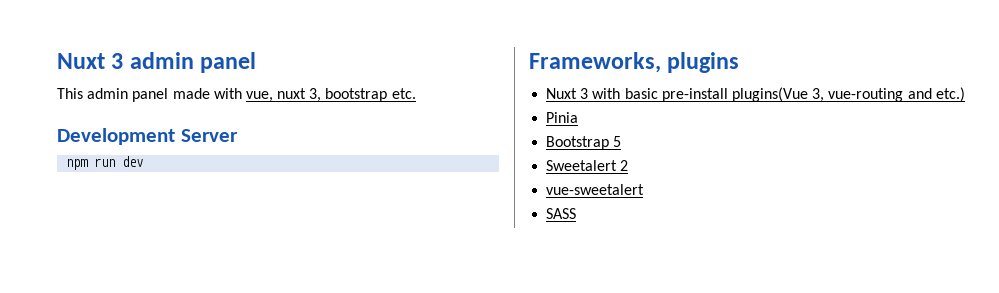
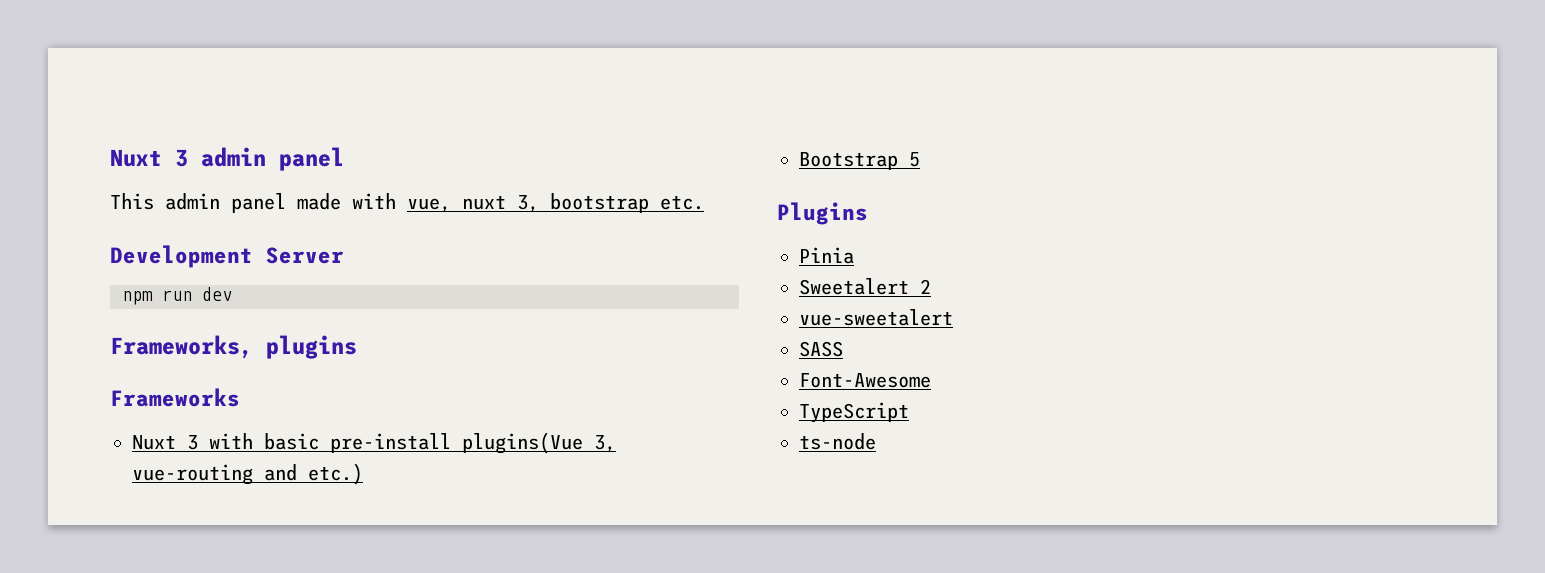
(740, 62) none -> [110,388,240,407] // Frameworks
[546,112,579,123] // Pinia -> (363, 474) none
(622, 141) none -> [777,202,868,225] [799,247,854,264] // Plugins // Pinia
(577, 213) none -> [799,373,931,388] [799,402,909,423] [799,433,876,450] // Font-Awesome // TypeScript // ts-node

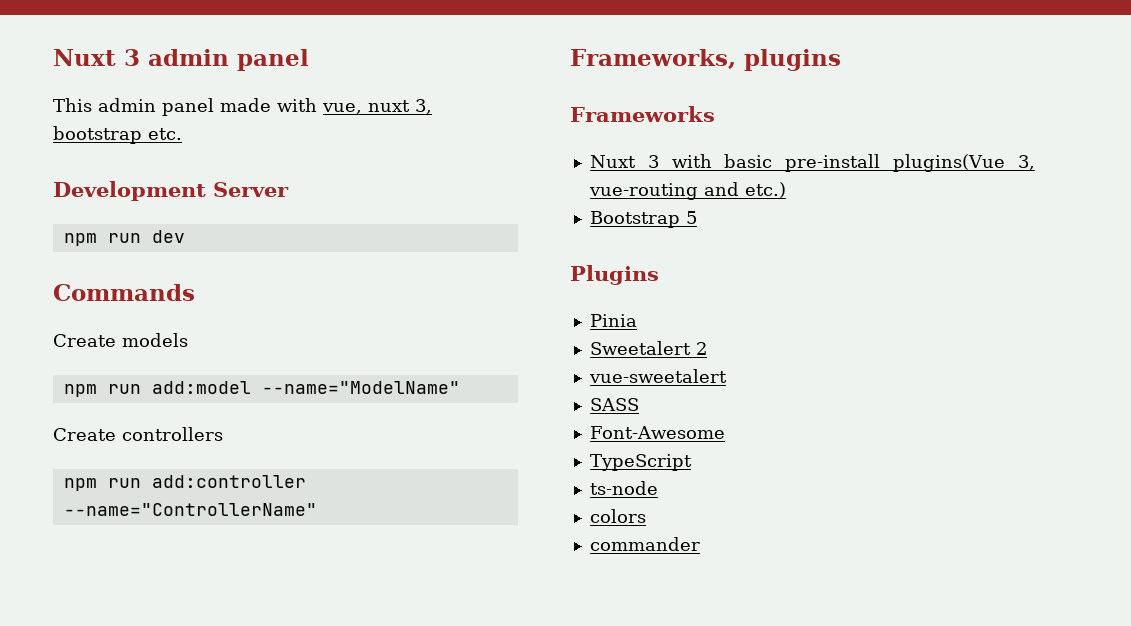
(232, 294) none -> [53,284,195,301] [53,333,188,347] [63,381,460,397] [53,427,223,441] [63,475,306,491] [63,503,317,516] // Commands // Create models // npm run add:model --name="ModelName" // Create controllers // npm run add:controller --name="ControllerName"
(876, 441) none -> [589,509,646,523] [589,537,700,551] // colors // commander

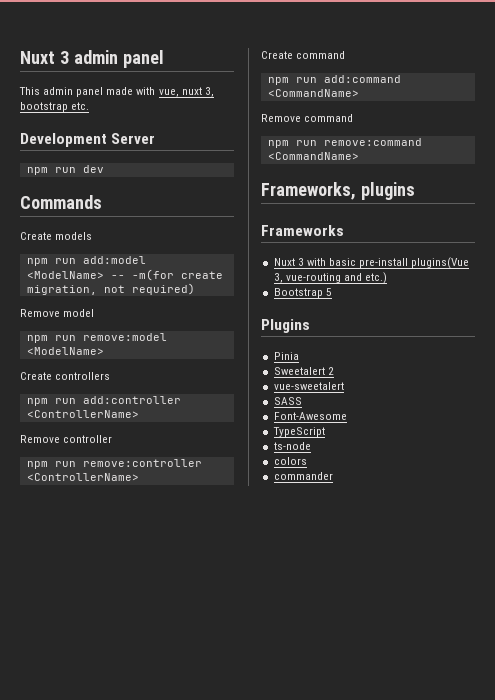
[261,381,460,394] --name="ModelName" -> [26,269,223,281] [26,283,195,295] [20,309,95,317] [26,333,167,343] [26,347,104,355] <ModelName> -- -m(for create migration, not required) // Remove model // npm run remove:model <ModelName>
[63,503,317,516] --name="ControllerName" -> [26,410,139,418] [20,435,113,443] [26,459,202,469] [26,473,139,481] [261,51,346,59] [267,75,401,85] [267,89,359,97] [261,114,354,122] [267,138,422,148] [267,152,359,160] <ControllerName> // Remove controller // npm run remove:controller <ControllerName> // Create command // npm run add:command <CommandName> // Remove command // npm run remove:command <CommandName>

